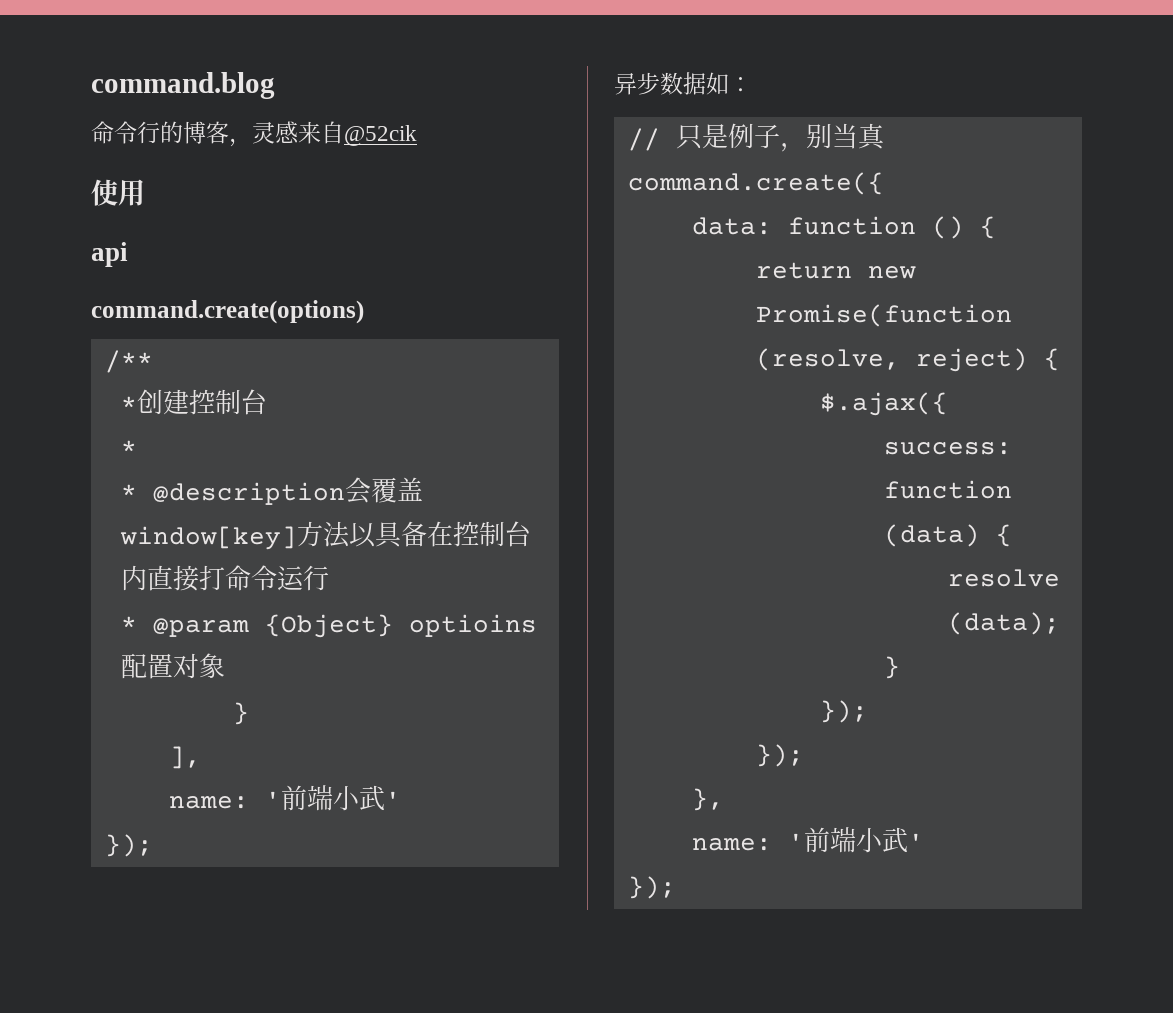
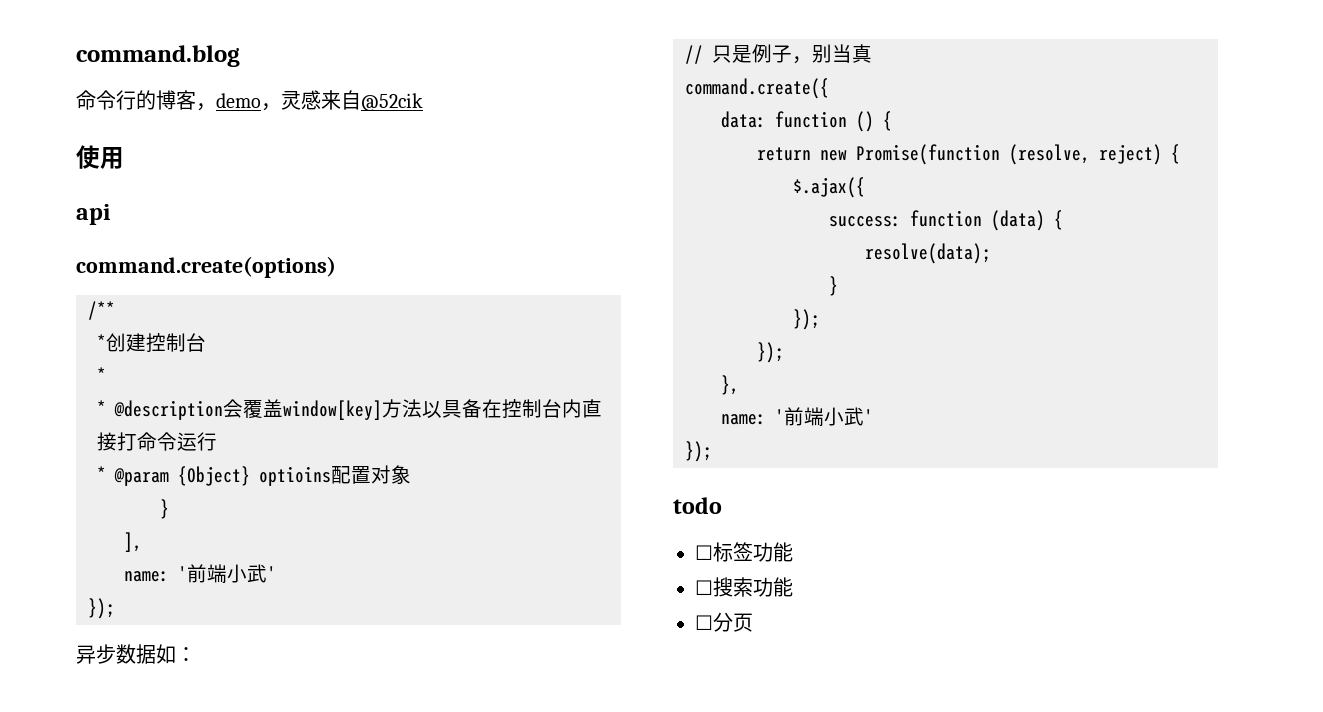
(252, 142) none -> [216,93,281,111] demo，
(676, 887) none -> [673,497,722,514] [695,542,793,562] [695,577,793,597] [695,612,753,632] // todo // ☐标签功能 // ☐搜索功能 // ☐分页

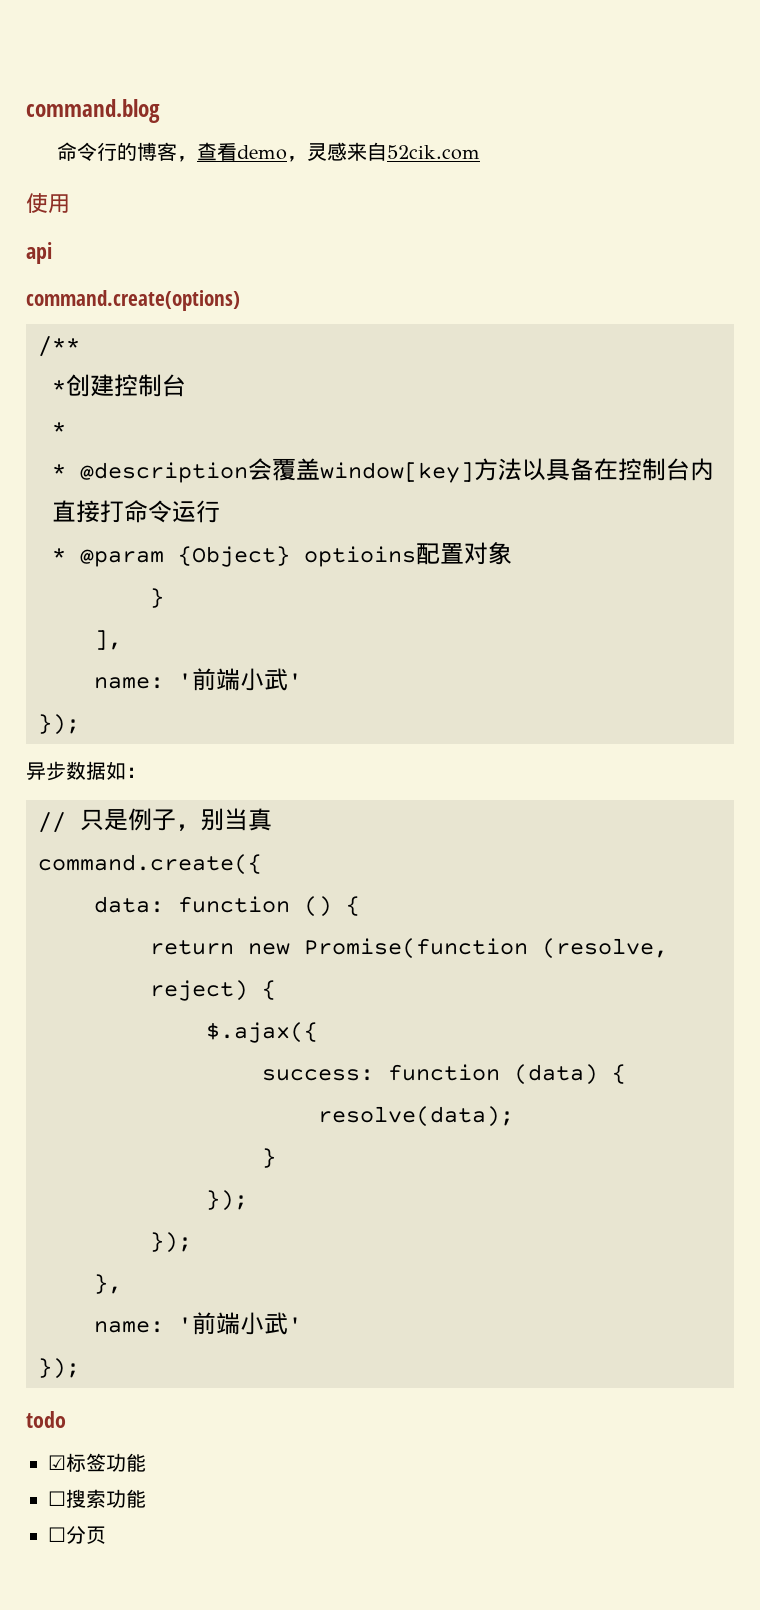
(216, 107) none -> [197,142,238,161] 查看
[361,93,423,111] @52cik -> [387,145,481,160] 52cik.com
[695,545,713,560] ☐ -> [48,1455,66,1470] ☑

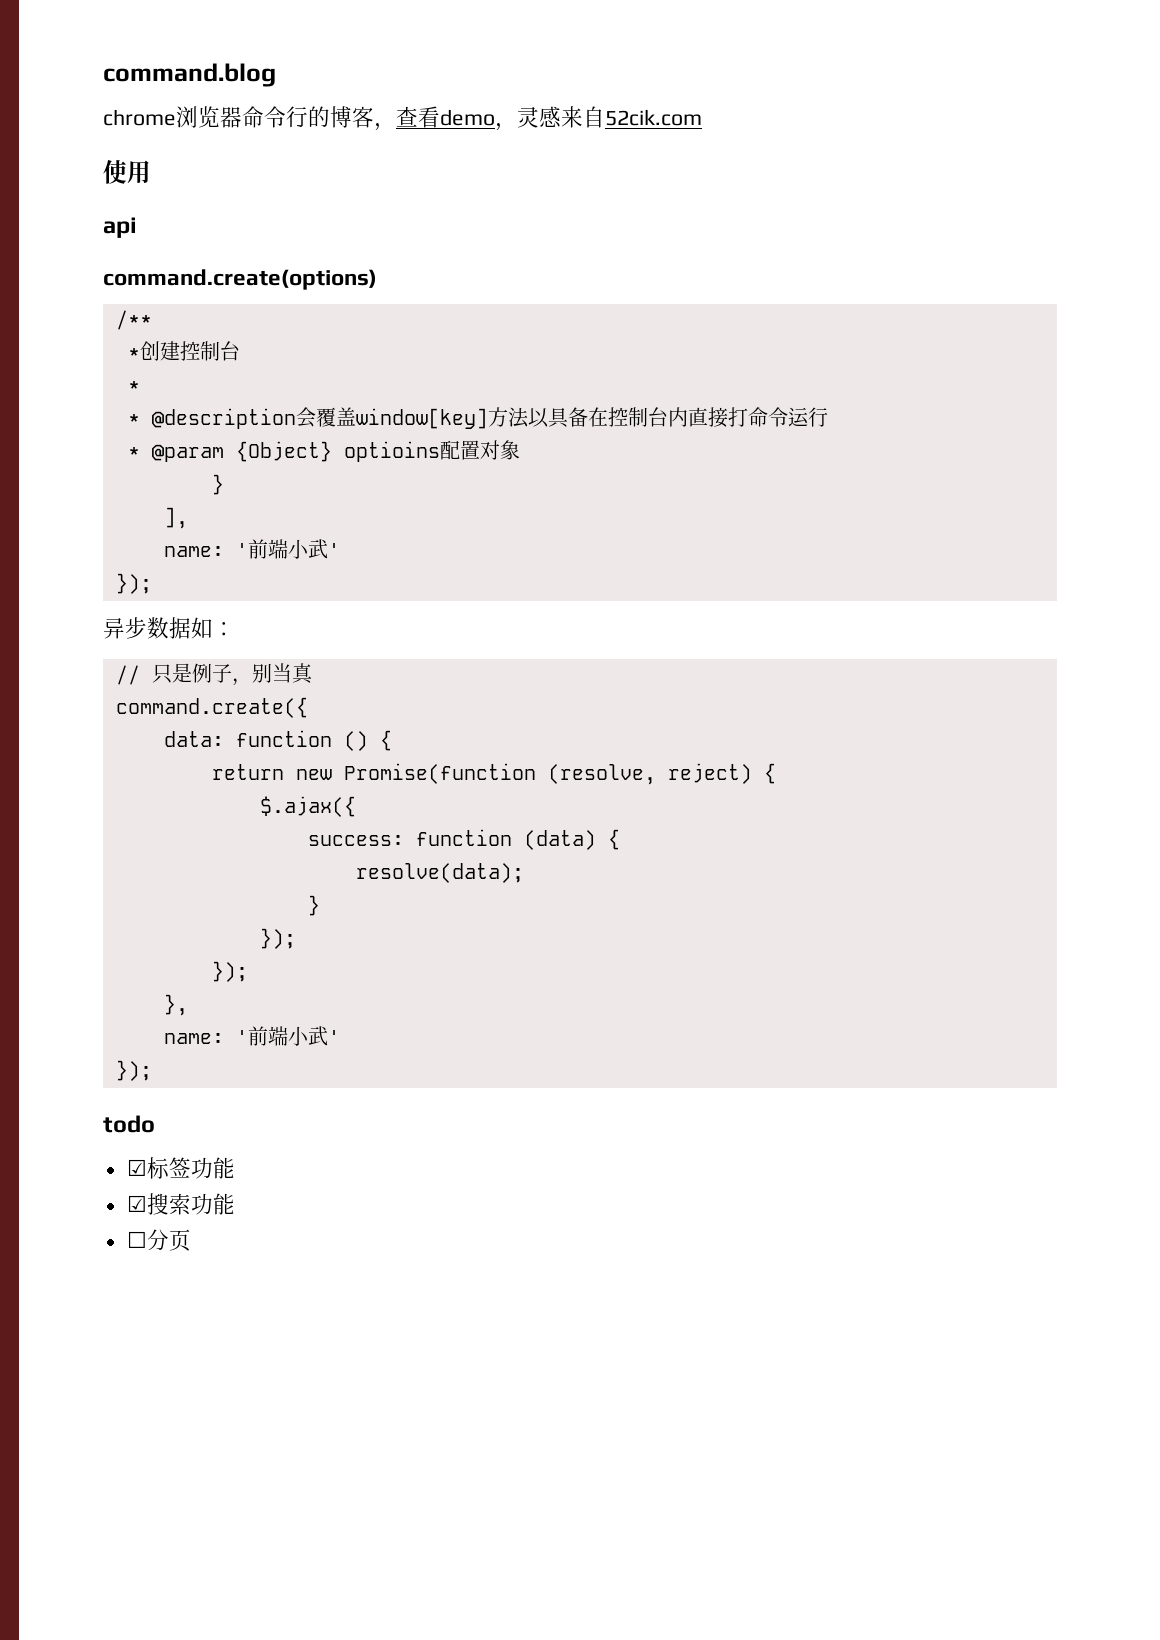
(160, 111) none -> [103,106,242,128] chrome浏览器
[48,1491,66,1506] ☐ -> [126,1195,147,1212] ☑

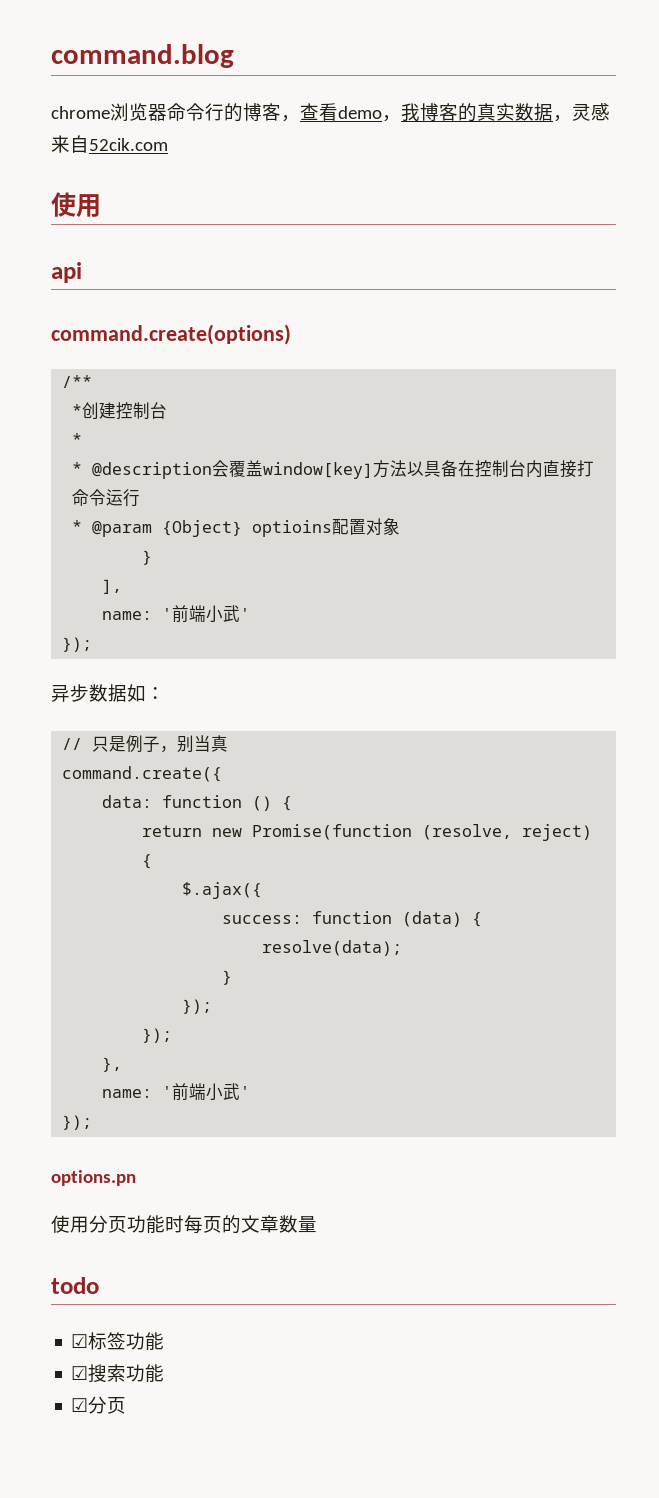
(517, 127) none -> [401,103,572,122] 我博客的真实数据，
(152, 1070) none -> [51,1170,136,1186] [51,1215,317,1234] // options.pn // 使用分页功能时每页的文章数量
[126,1231,147,1248] ☐ -> [71,1398,89,1412] ☑

